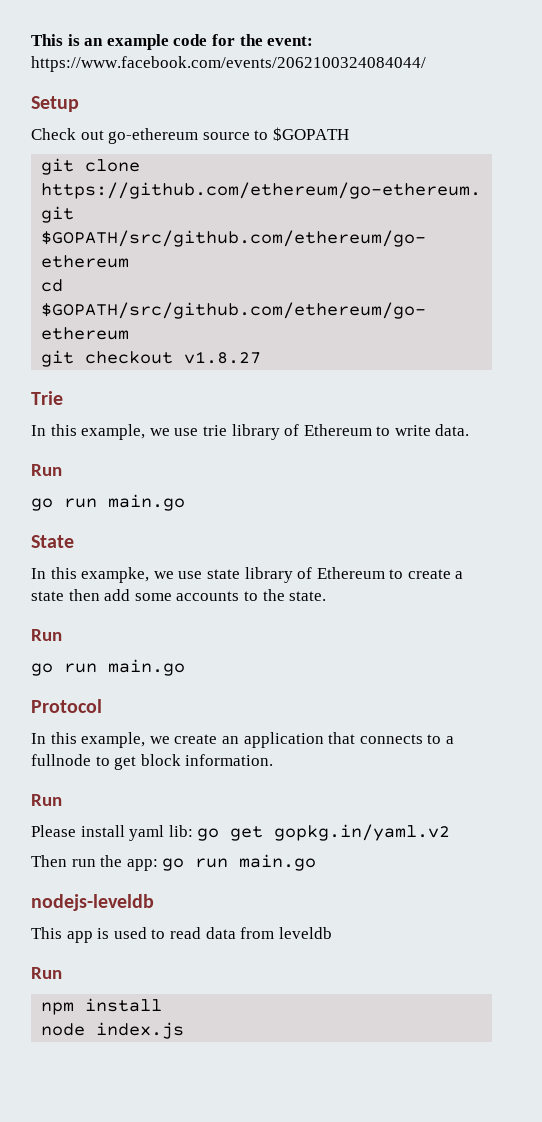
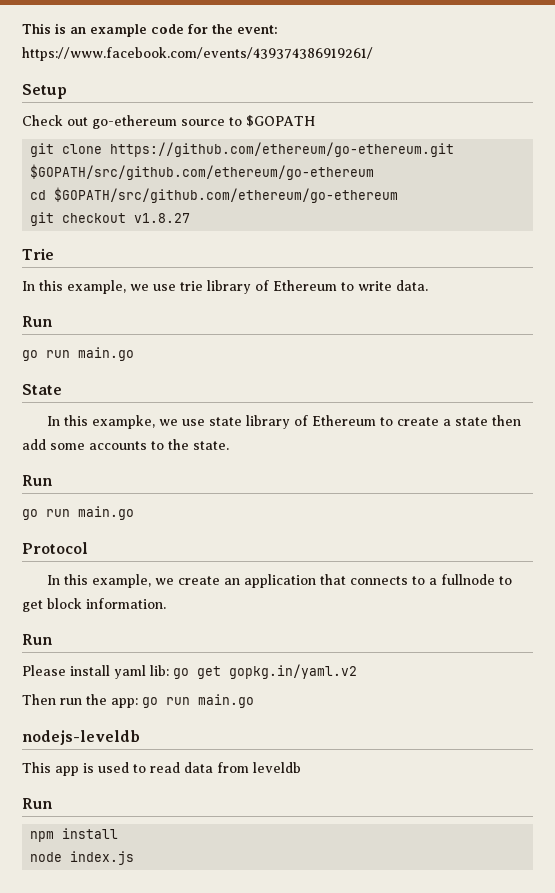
[31,56,426,72] https://www.facebook.com/events/2062100324084044/ -> [22,47,373,61] https://www.facebook.com/events/439374386919261/

